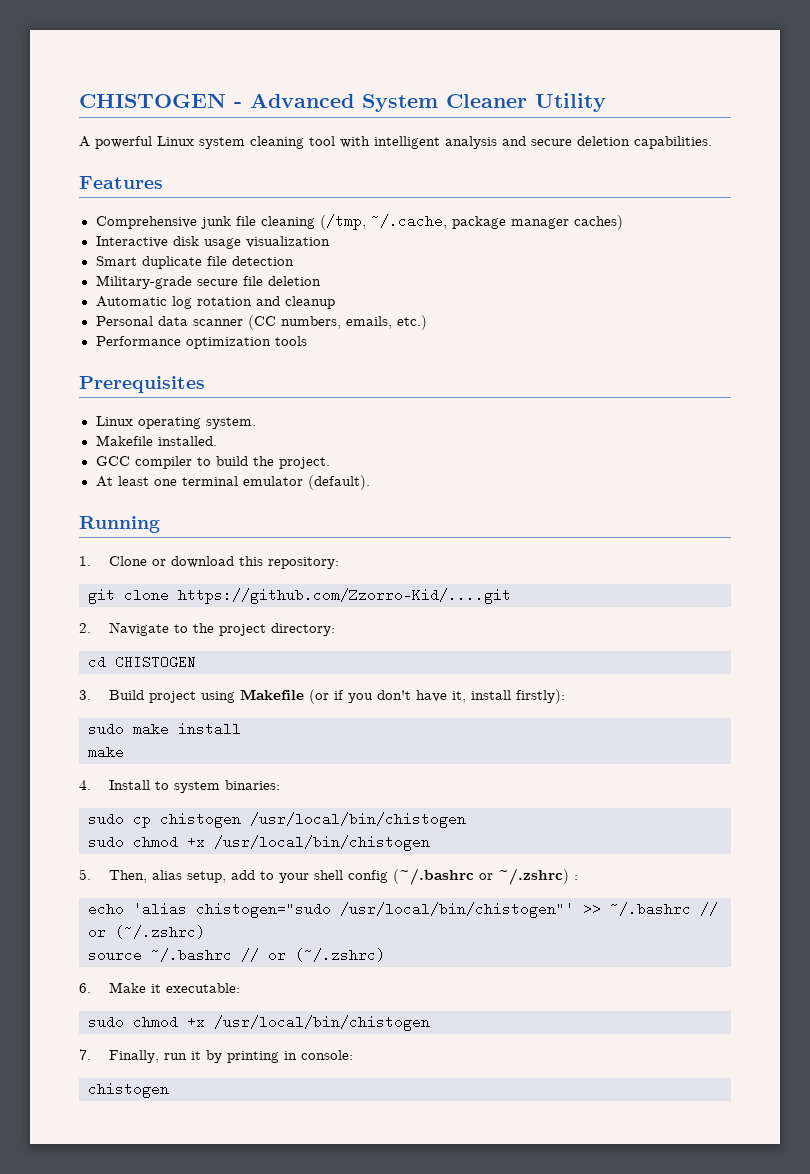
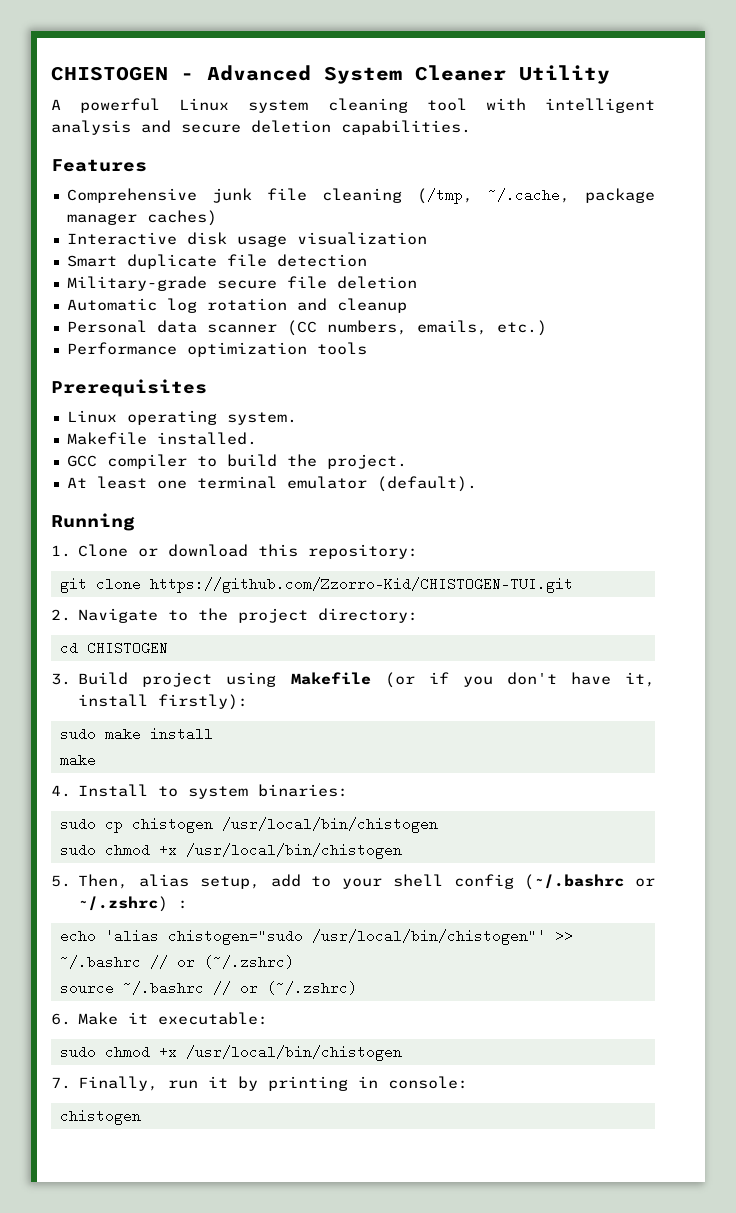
[178,588,511,604] https://github.com/Zzorro-Kid/....git -> [149,577,573,593] https://github.com/Zzorro-Kid/CHISTOGEN-TUI.git

